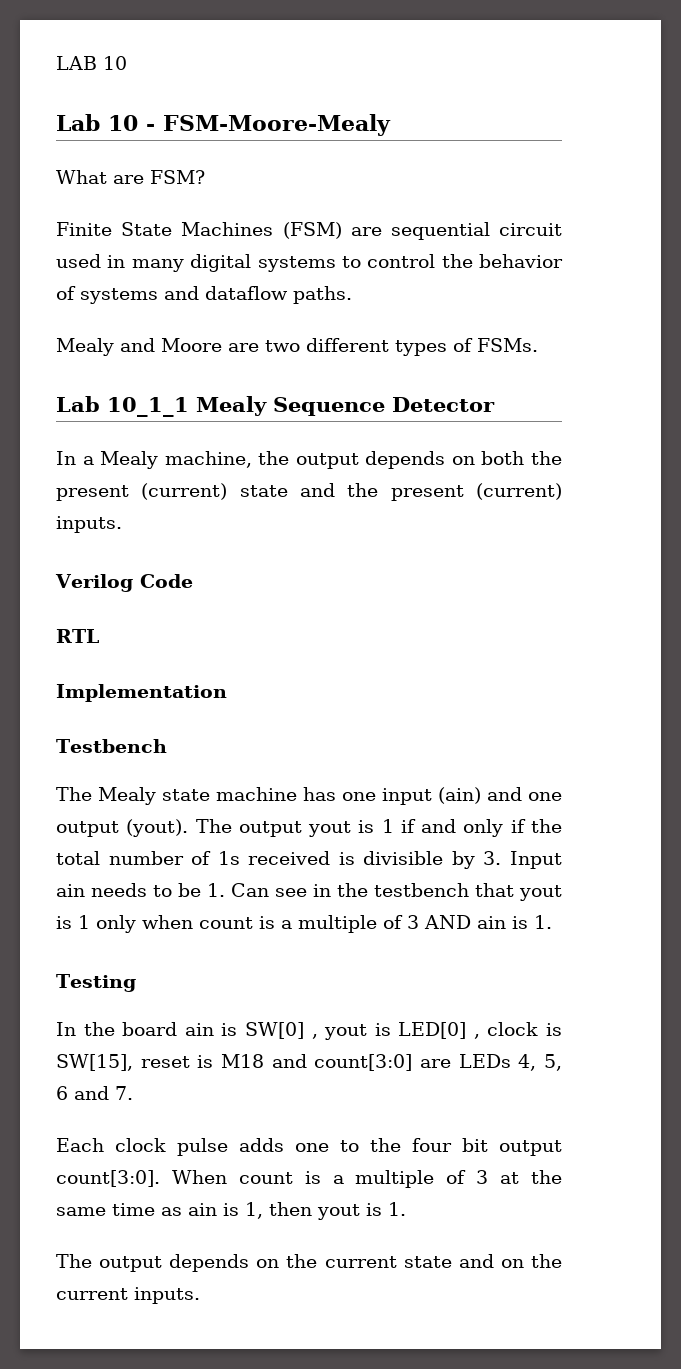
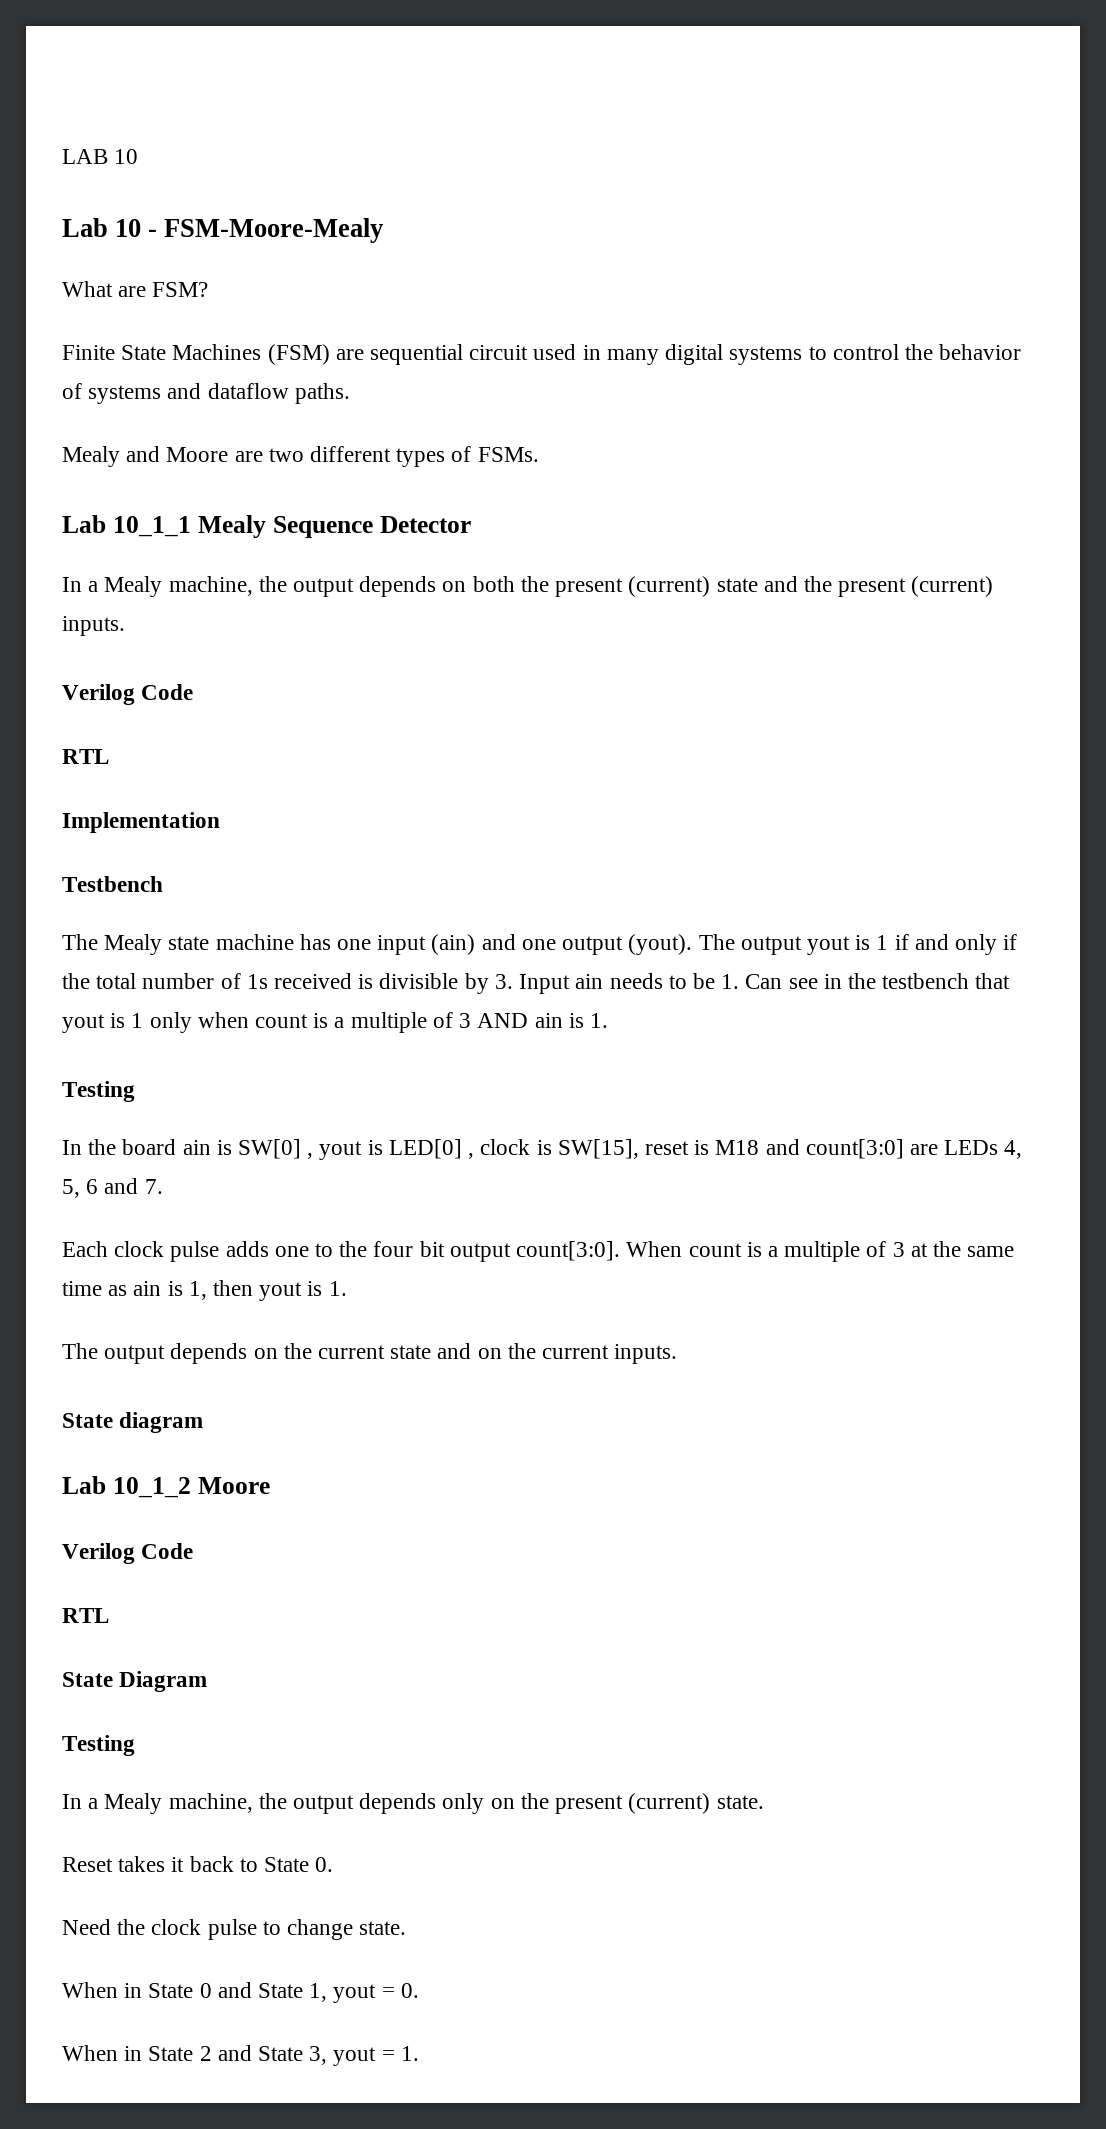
(200, 1295) none -> [62,1412,204,1433] [62,1476,270,1498] [62,1543,194,1564] [62,1608,109,1623] [62,1671,208,1692] [62,1735,135,1756] [62,1793,764,1814] [62,1856,334,1872] [62,1919,407,1940] [62,1982,419,2003] [62,2045,419,2066] // State diagram // Lab 10_1_2 Moore // Verilog Code // RTL // State Diagram // Testing // In a Mealy machine, the output depends only on the present (current) state. // Reset takes it back to State 0. // Need the clock pulse to change state. // When in State 0 and State 1, yout = 0. // When in State 2 and State 3, yout = 1.

